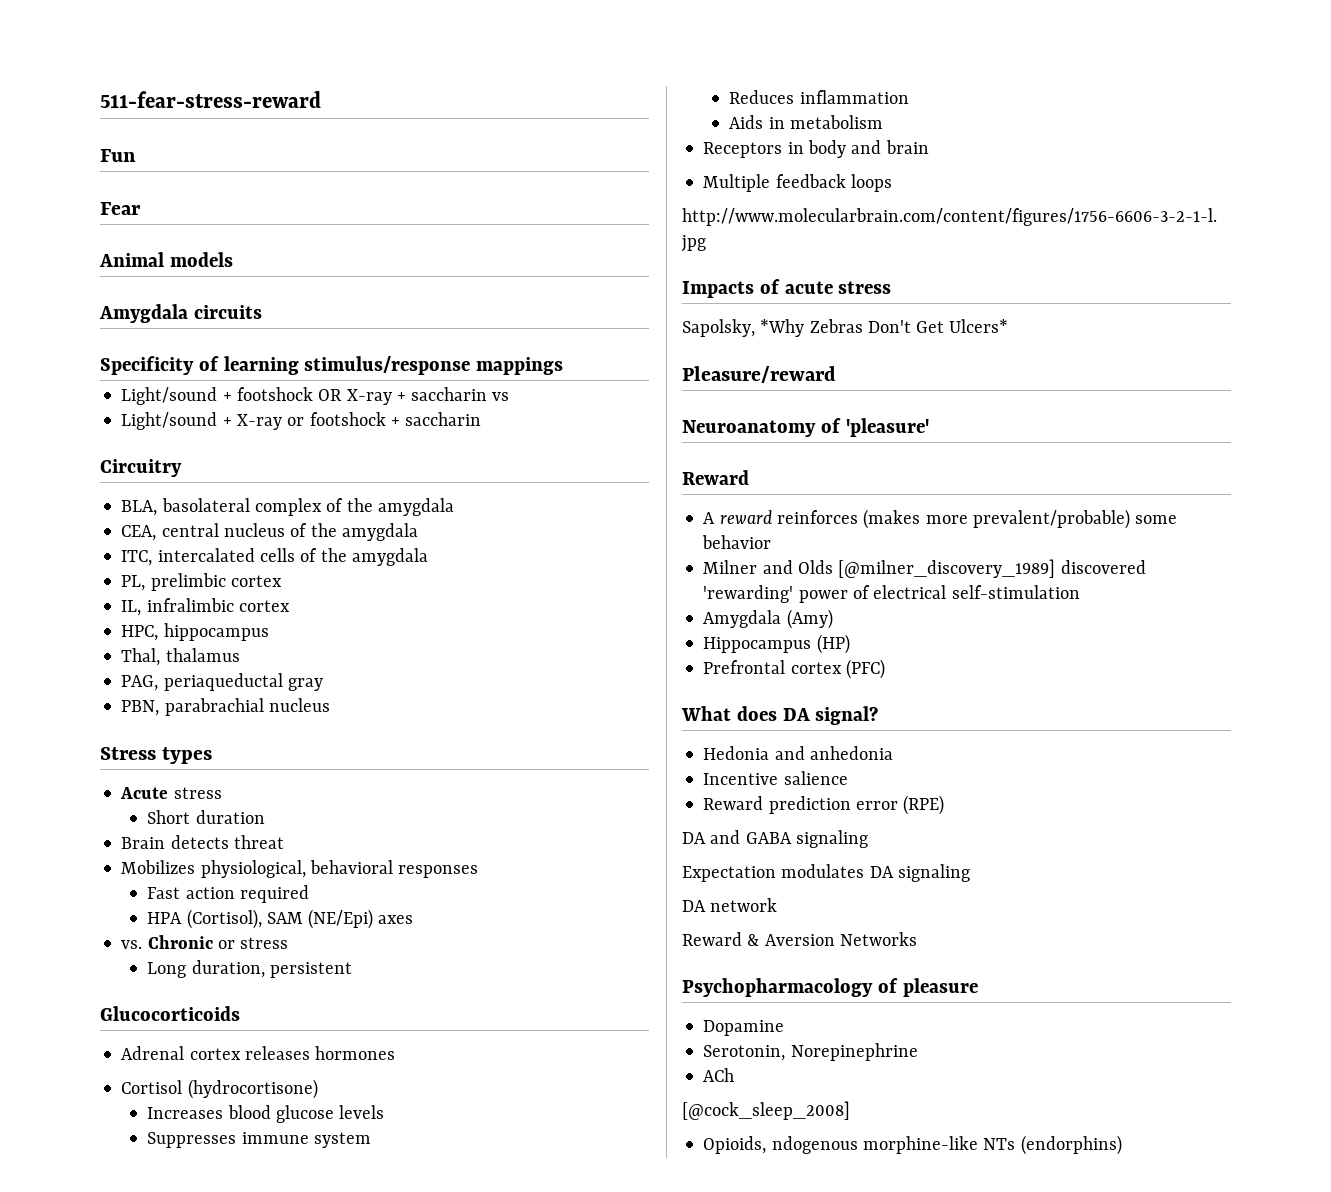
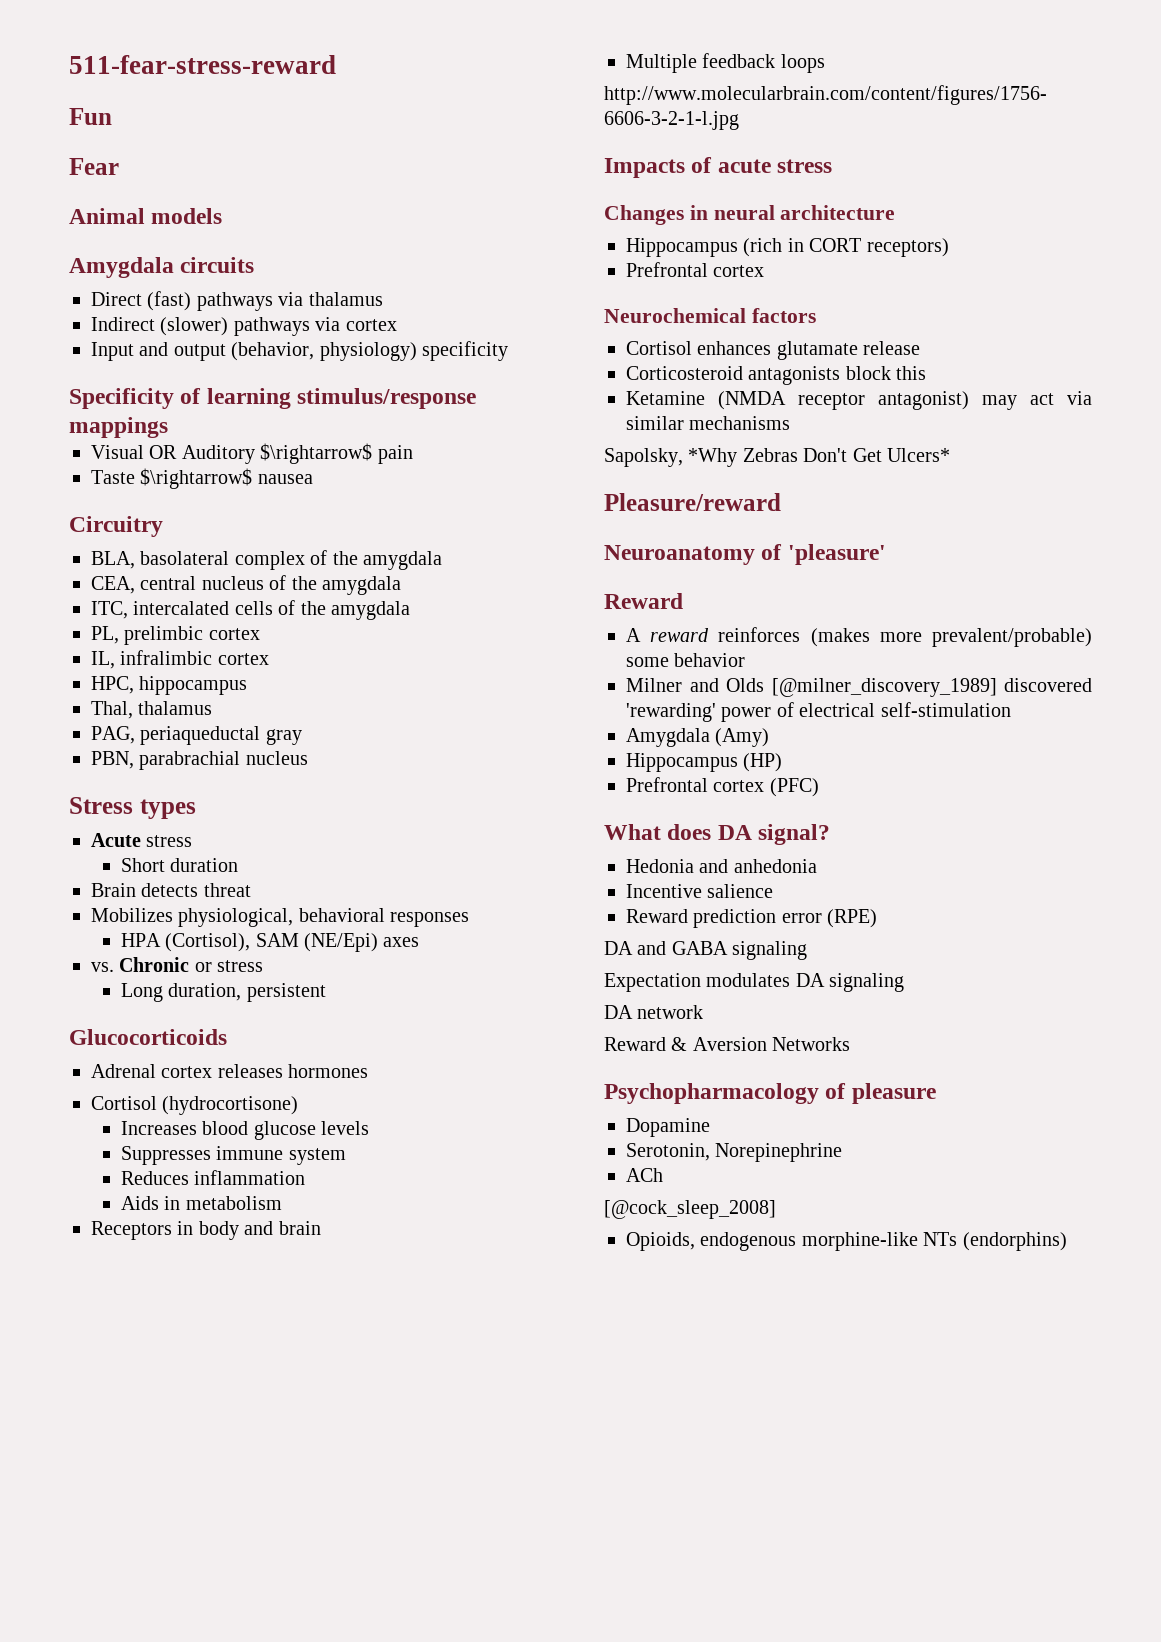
(262, 312) none -> [91,291,383,311] [91,317,397,336] [91,341,508,361] // Direct (fast) pathways via thalamus // Indirect (slower) pathways via cortex // Input and output (behavior, physiology) specificity
[121,387,510,405] [121,412,482,430] Light/sound + footshock OR X-ray + saccharin vs // Light/sound + X-ray or footshock + saccharin -> [91,443,413,464] [91,468,313,489] Visual OR Auditory $\rightarrow$ pain // Taste $\rightarrow$ nausea
[147,885,309,903] // Fast action required -> (470, 919) none
(892, 287) none -> [604,205,896,225] [626,238,949,257] [626,262,765,277] [604,308,816,323] [626,341,921,360] [626,366,927,385] [626,391,1092,410] [626,416,791,430] // Changes in neural architecture // Hippocampus (rich in CORT receptors) // Prefrontal cortex // Neurochemical factors // Cortisol enhances glutamate release // Corticosteroid antagonists block this // Ketamine (NMDA receptor antagonist) may act via similar mechanisms
[771,1136,858,1154] ndogenous -> [700,1232,797,1251] endogenous

